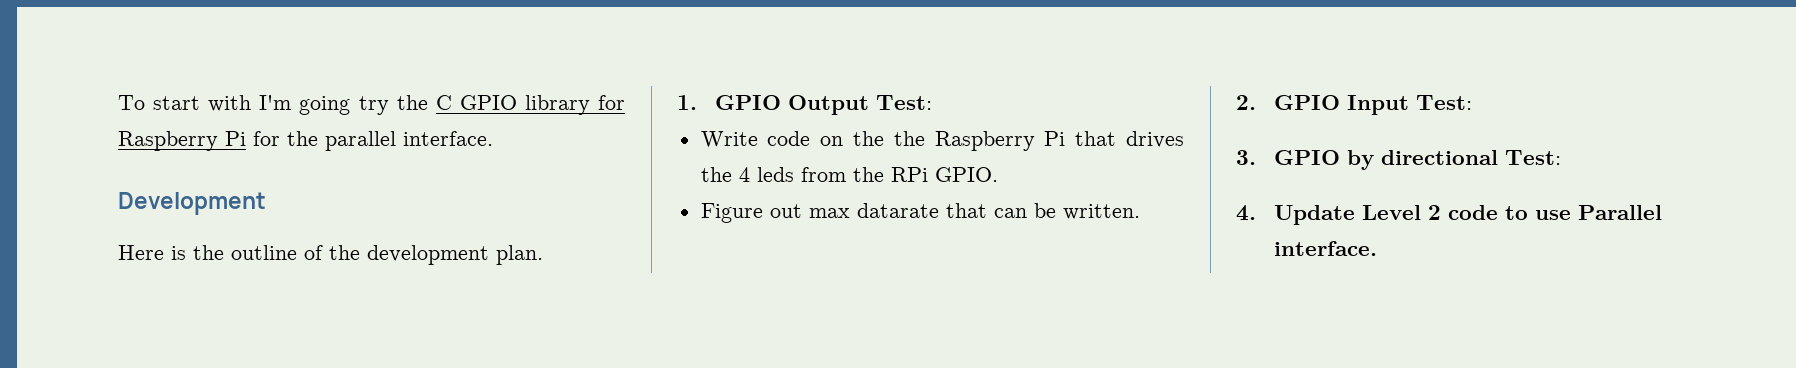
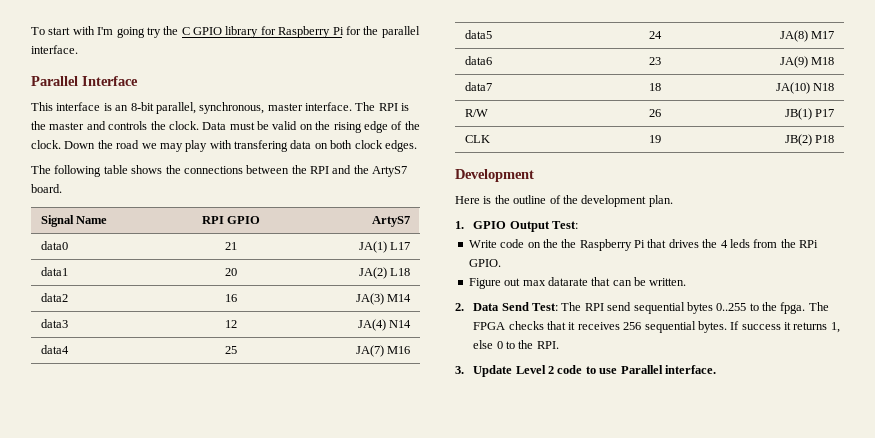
(493, 138) none -> [31,76,138,86] [31,102,410,114] [31,121,420,133] [31,140,417,152] [31,165,408,177] [31,184,62,193] [40,215,108,227] [201,216,261,224] [372,216,411,227] [40,241,68,250] [225,242,237,250] [358,241,411,253] [40,267,68,276] [225,268,237,276] [358,267,411,279] [40,293,68,302] [225,294,237,302] [355,293,412,305] [40,319,68,328] [225,320,237,328] [357,319,412,331] [40,345,69,354] [225,346,237,354] [355,345,411,357] [464,30,492,39] [649,31,662,39] [779,30,835,42] [464,56,492,65] [649,57,661,65] [779,56,835,68] [464,82,492,91] [649,83,661,91] [775,82,835,94] [464,109,488,117] [649,109,661,117] [784,108,835,120] [464,135,490,143] [649,135,661,143] [784,134,835,146] // Parallel Interface // This interface is an 8-bit parallel, synchronous, master interface. The RPI is the master and controls the clock. Data must be valid on the rising edge of the clock. Down the road we may play with transfering data on both clock edges. // The following table shows the connections between the RPI and the ArtyS7 board. // Signal Name | RPI GPIO | ArtyS7 // data0 | 21 | JA(1) L17 // data1 | 20 | JA(2) L18 // data2 | 16 | JA(3) M14 // data3 | 12 | JA(4) N14 // data4 | 25 | JA(7) M16 // data5 | 24 | JA(8) M17 // data6 | 23 | JA(9) M18 // data7 | 18 | JA(10) N18 // R/W | 26 | JB(1) P17 // CLK | 19 | JB(2) P18
[1273,95,1472,115] [1236,150,1561,170] [1236,205,1256,221] GPIO Input Test: // 3. GPIO by directional Test: // 4. -> [473,302,829,314] [473,321,840,333] [473,340,559,349] [455,366,464,374] Data Send Test: The RPI send sequential bytes 0..255 to the fpga. The FPGA checks that it receives 256 sequential bytes. If success it returns 1, else 0 to the RPI. // 3.

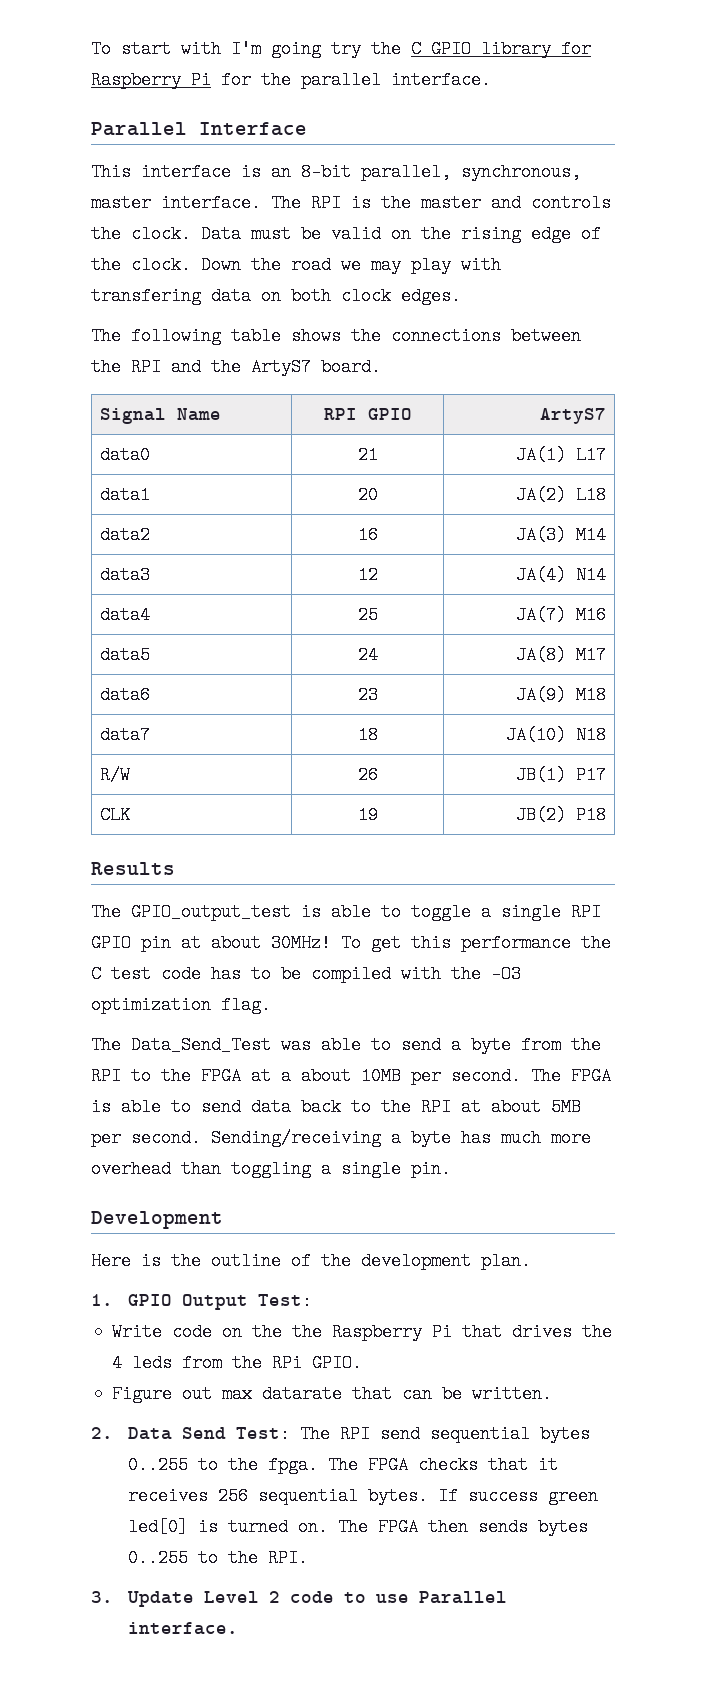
(835, 139) none -> [91,862,175,875] [91,903,601,921] [91,934,611,952] [91,965,521,983] [91,996,271,1014] [91,1036,601,1054] [91,1067,611,1085] [91,1098,581,1116] [91,1129,591,1147] [91,1160,451,1178] // Results // The GPIO_output_test is able to toggle a single RPI GPIO pin at about 30MHz! To get this performance the C test code has to be compiled with the -O3 optimization flag. // The Data_Send_Test was able to send a byte from the RPI to the FPGA at a about 10MB per second. The FPGA is able to send data back to the RPI at about 5MB per second. Sending/receiving a byte has much more overhead than toggling a single pin.
[784,322,840,333] [473,340,503,349] it returns 1, else 0 -> [547,1487,598,1505] [127,1518,588,1536] [127,1549,188,1567] green led[0] is turned on. The FPGA then sends bytes 0..255

